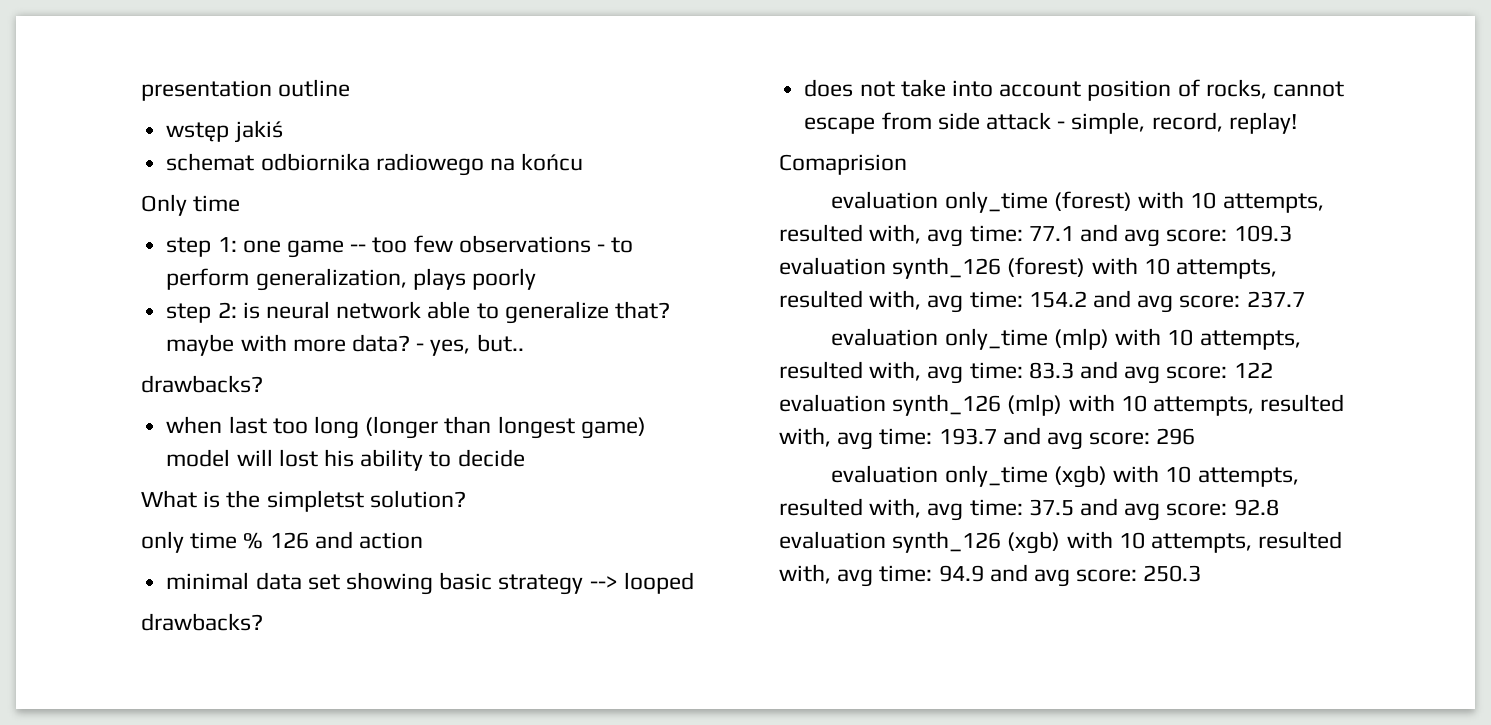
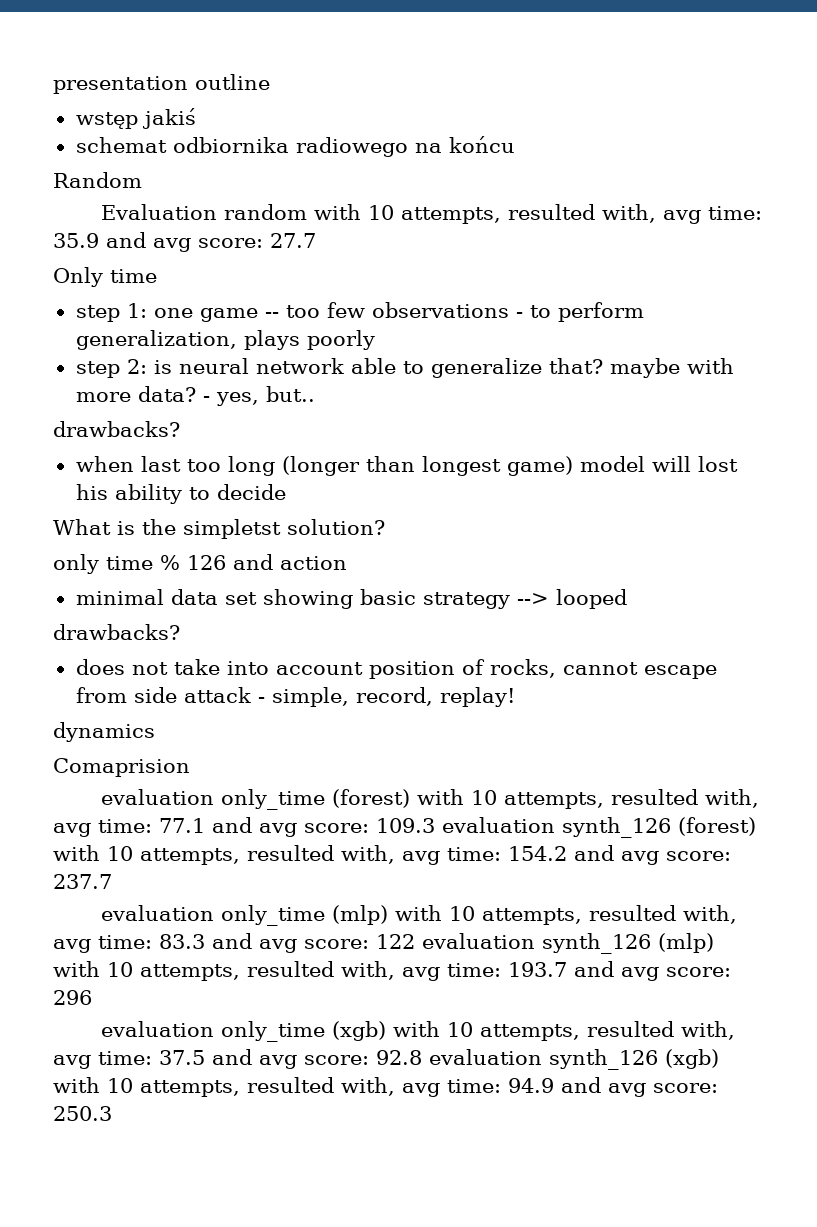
(584, 162) none -> [53,172,142,188] [101,204,763,224] [53,232,316,252] // Random // Evaluation random with 10 attempts, resulted with, avg time: 35.9 and avg score: 27.7
(1297, 123) none -> [53,722,155,742] // dynamics

